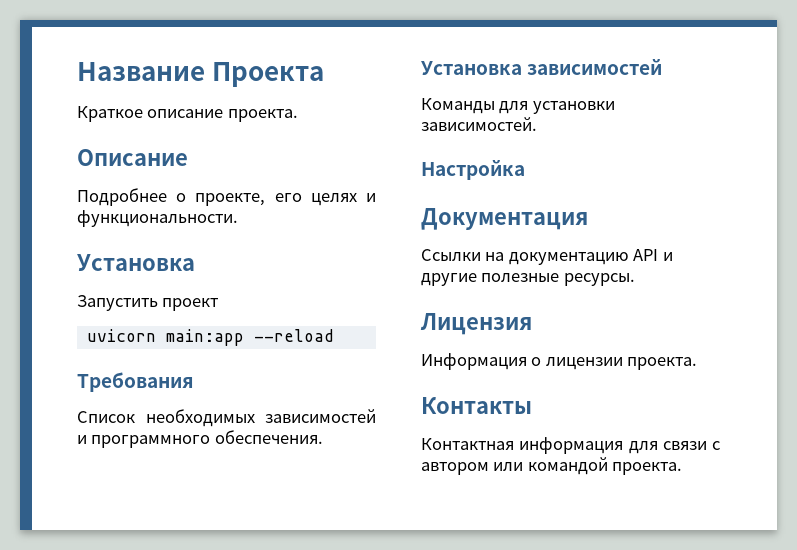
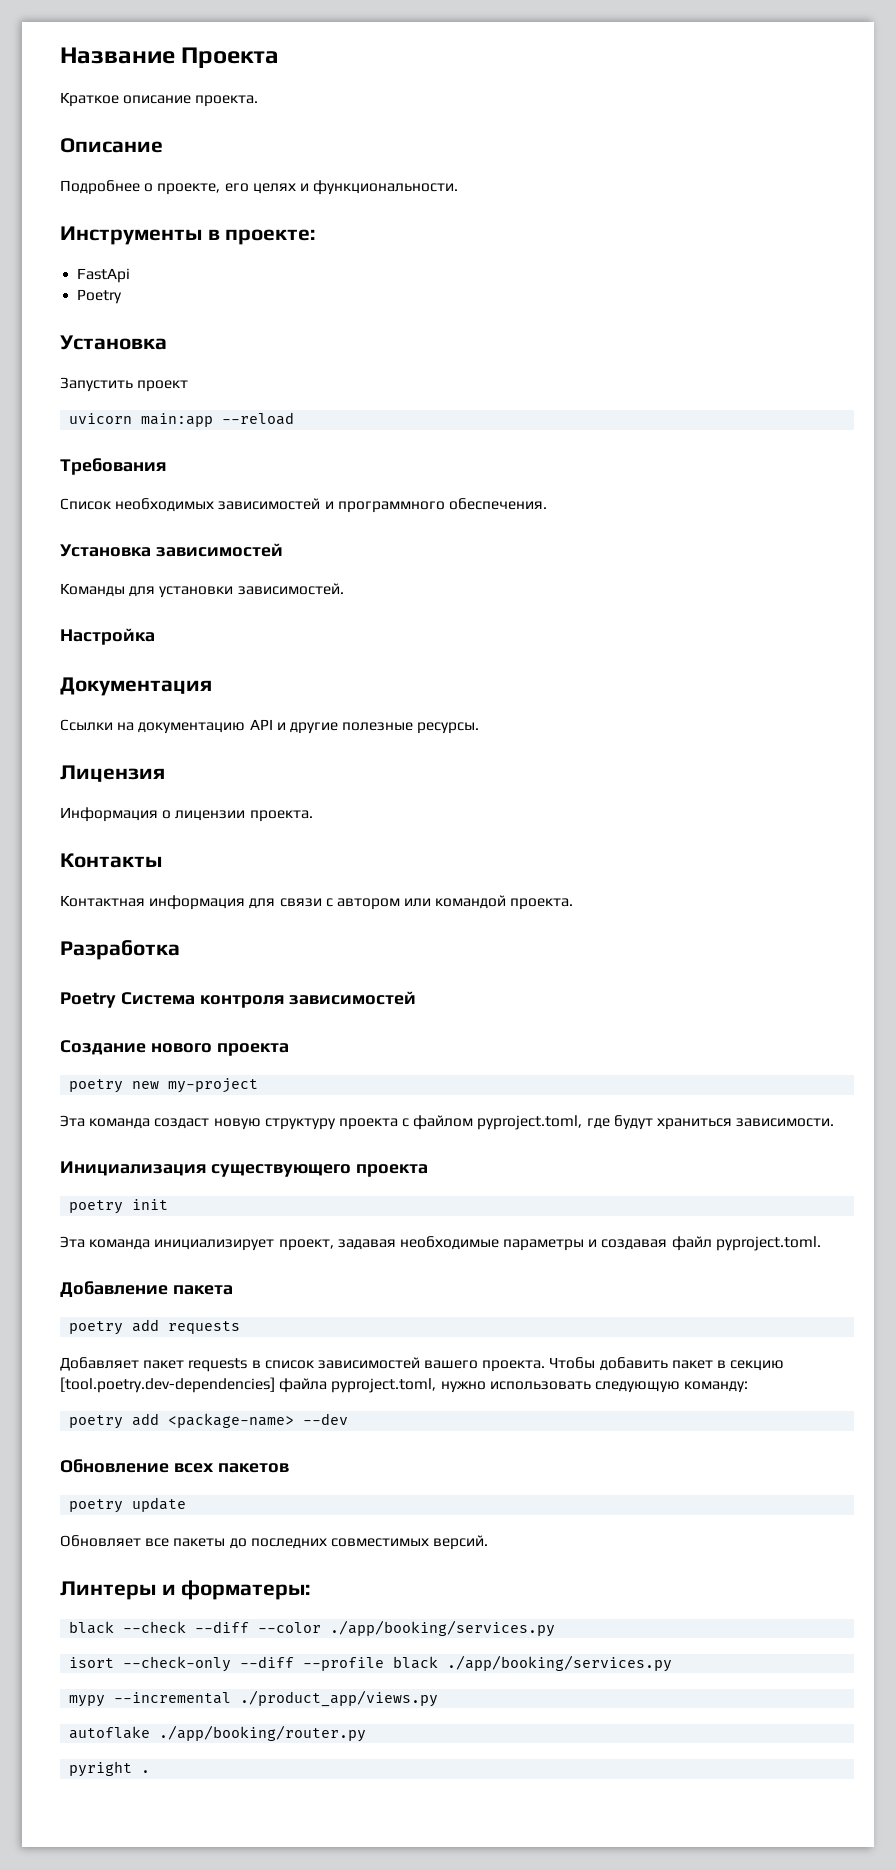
(238, 218) none -> [60,226,316,245] [77,268,131,283] [77,289,123,304] // Инструменты в проекте: // FastApi // Poetry
(683, 468) none -> [60,940,180,960] [60,991,416,1008] [60,1040,289,1056] [69,1078,259,1093] [60,1115,835,1130] [60,1161,428,1177] [69,1199,169,1214] [60,1236,821,1251] [60,1281,233,1297] [69,1319,241,1335] [60,1357,785,1372] [60,1377,749,1393] [69,1413,349,1429] [60,1459,289,1473] [69,1497,187,1513] [60,1535,489,1550] [60,1580,311,1600] [69,1620,556,1637] [69,1655,673,1672] [69,1690,439,1707] [69,1725,367,1742] [69,1761,151,1777] // Разработка // Poetry Система контроля зависимостей // Создание нового проекта // poetry new my-project // Эта команда создаст новую структуру проекта с файлом pyproject.toml, где будут храниться зависимости. // Инициализация существующего проекта // poetry init // Эта команда инициализирует проект, задавая необходимые параметры и создавая файл pyproject.toml. // Добавление пакета // poetry add requests // Добавляет пакет requests в список зависимостей вашего проекта. Чтобы добавить пакет в секцию [tool.poetry.dev-dependencies] файла pyproject.toml, нужно использовать следующую команду: // poetry add <package-name> --dev // Обновление всех пакетов // poetry update // Обновляет все пакеты до последних совместимых версий. // Линтеры и форматеры: // black --check --diff --color ./app/booking/services.py // isort --check-only --diff --profile black ./app/booking/services.py // mypy --incremental ./product_app/views.py // autoflake ./app/booking/router.py // pyright .

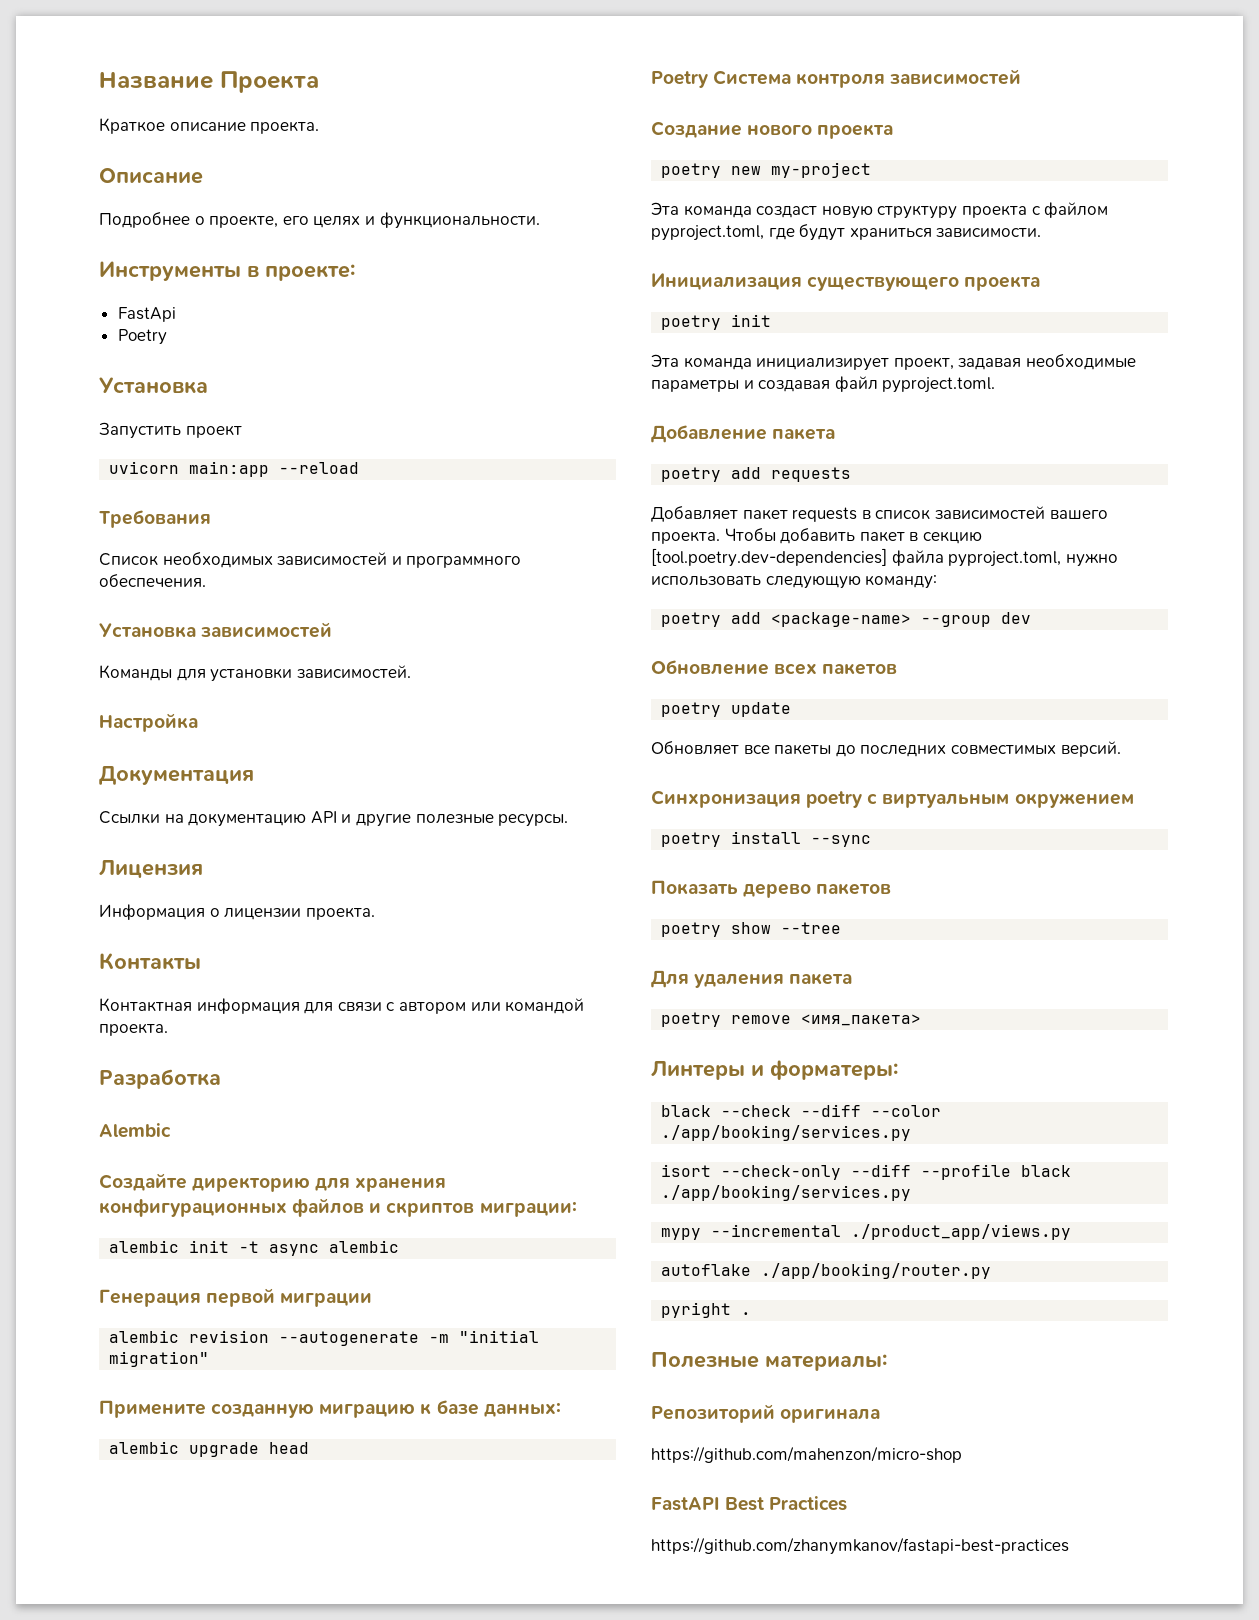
(180, 950) none -> [99,1123,171,1138] [99,1173,447,1192] [99,1198,577,1217] [109,1240,400,1256] [99,1288,373,1307] [109,1330,540,1346] [109,1351,210,1367] [99,1400,561,1418] [109,1441,310,1457] // Alembic // Создайте директорию для хранения конфигурационных файлов и скриптов миграции: // alembic init -t async alembic // Генерация первой миграции // alembic revision --autogenerate -m "initial migration" // Примените созданную миграцию к базе данных: // alembic upgrade head
[303,1413,349,1425] --dev -> [921,612,1032,627] --group dev
(489, 1542) none -> [651,790,1134,808] [661,831,872,847] [651,880,892,898] [661,922,842,937] [651,970,853,988] [661,1012,922,1027] // Синхронизация poetry с виртуальным окружением // poetry install --sync // Показать дерево пакетов // poetry show --tree // Для удаления пакета // poetry remove <имя_пакета>
(151, 1771) none -> [651,1352,887,1371] [651,1404,881,1423] [651,1446,962,1463] [651,1496,848,1511] [651,1537,1069,1555] // Полезные материалы: // Репозиторий оригинала // https://github.com/mahenzon/micro-shop // FastAPI Best Practices // https://github.com/zhanymkanov/fastapi-best-practices

